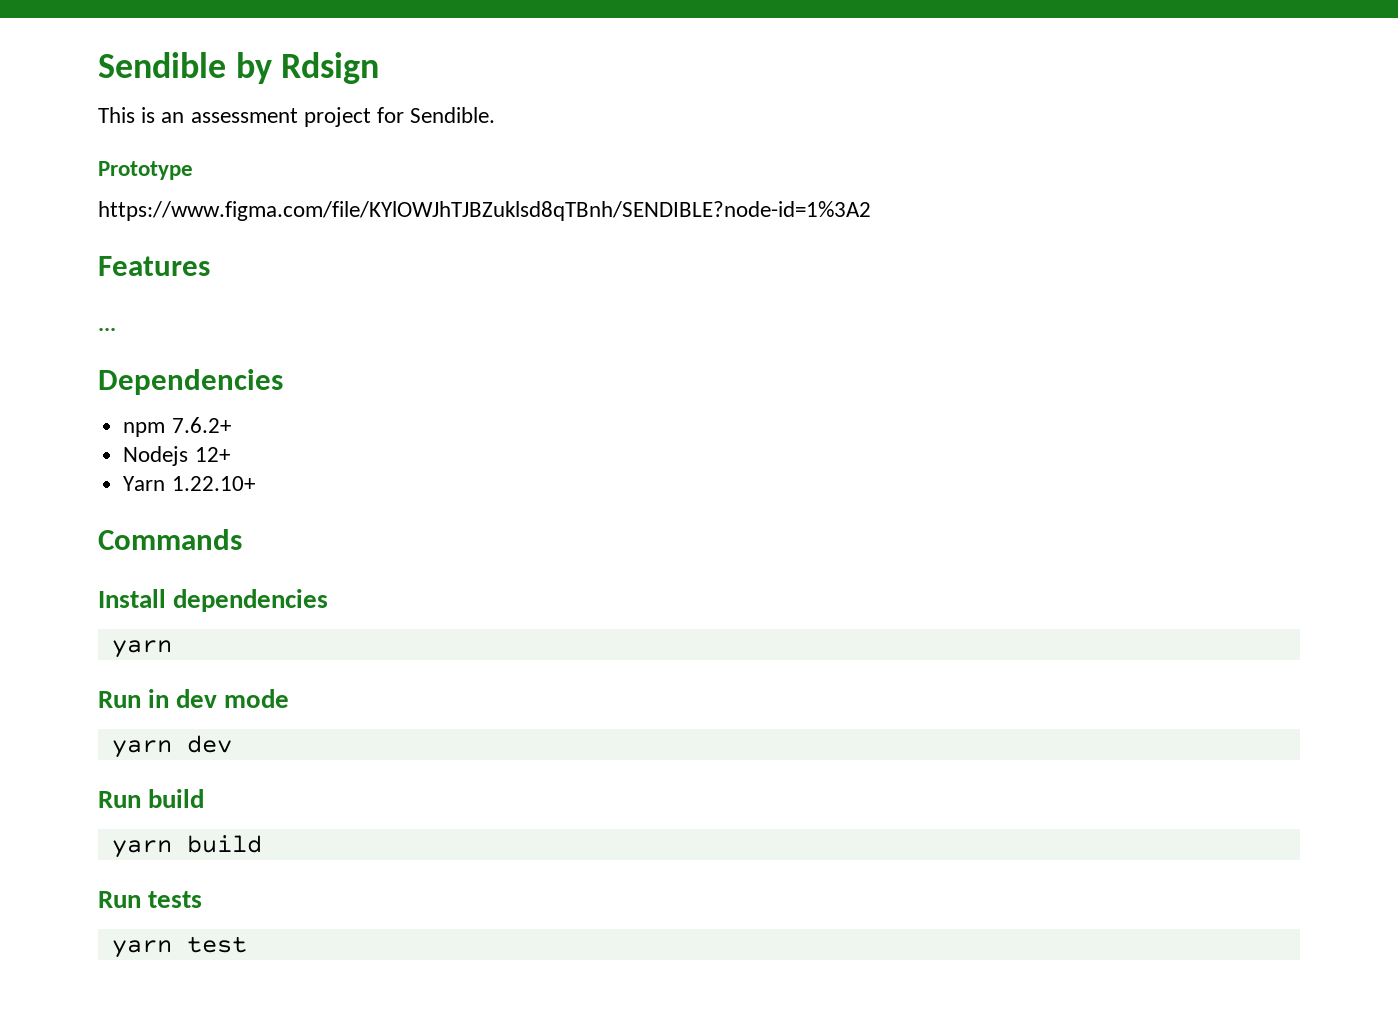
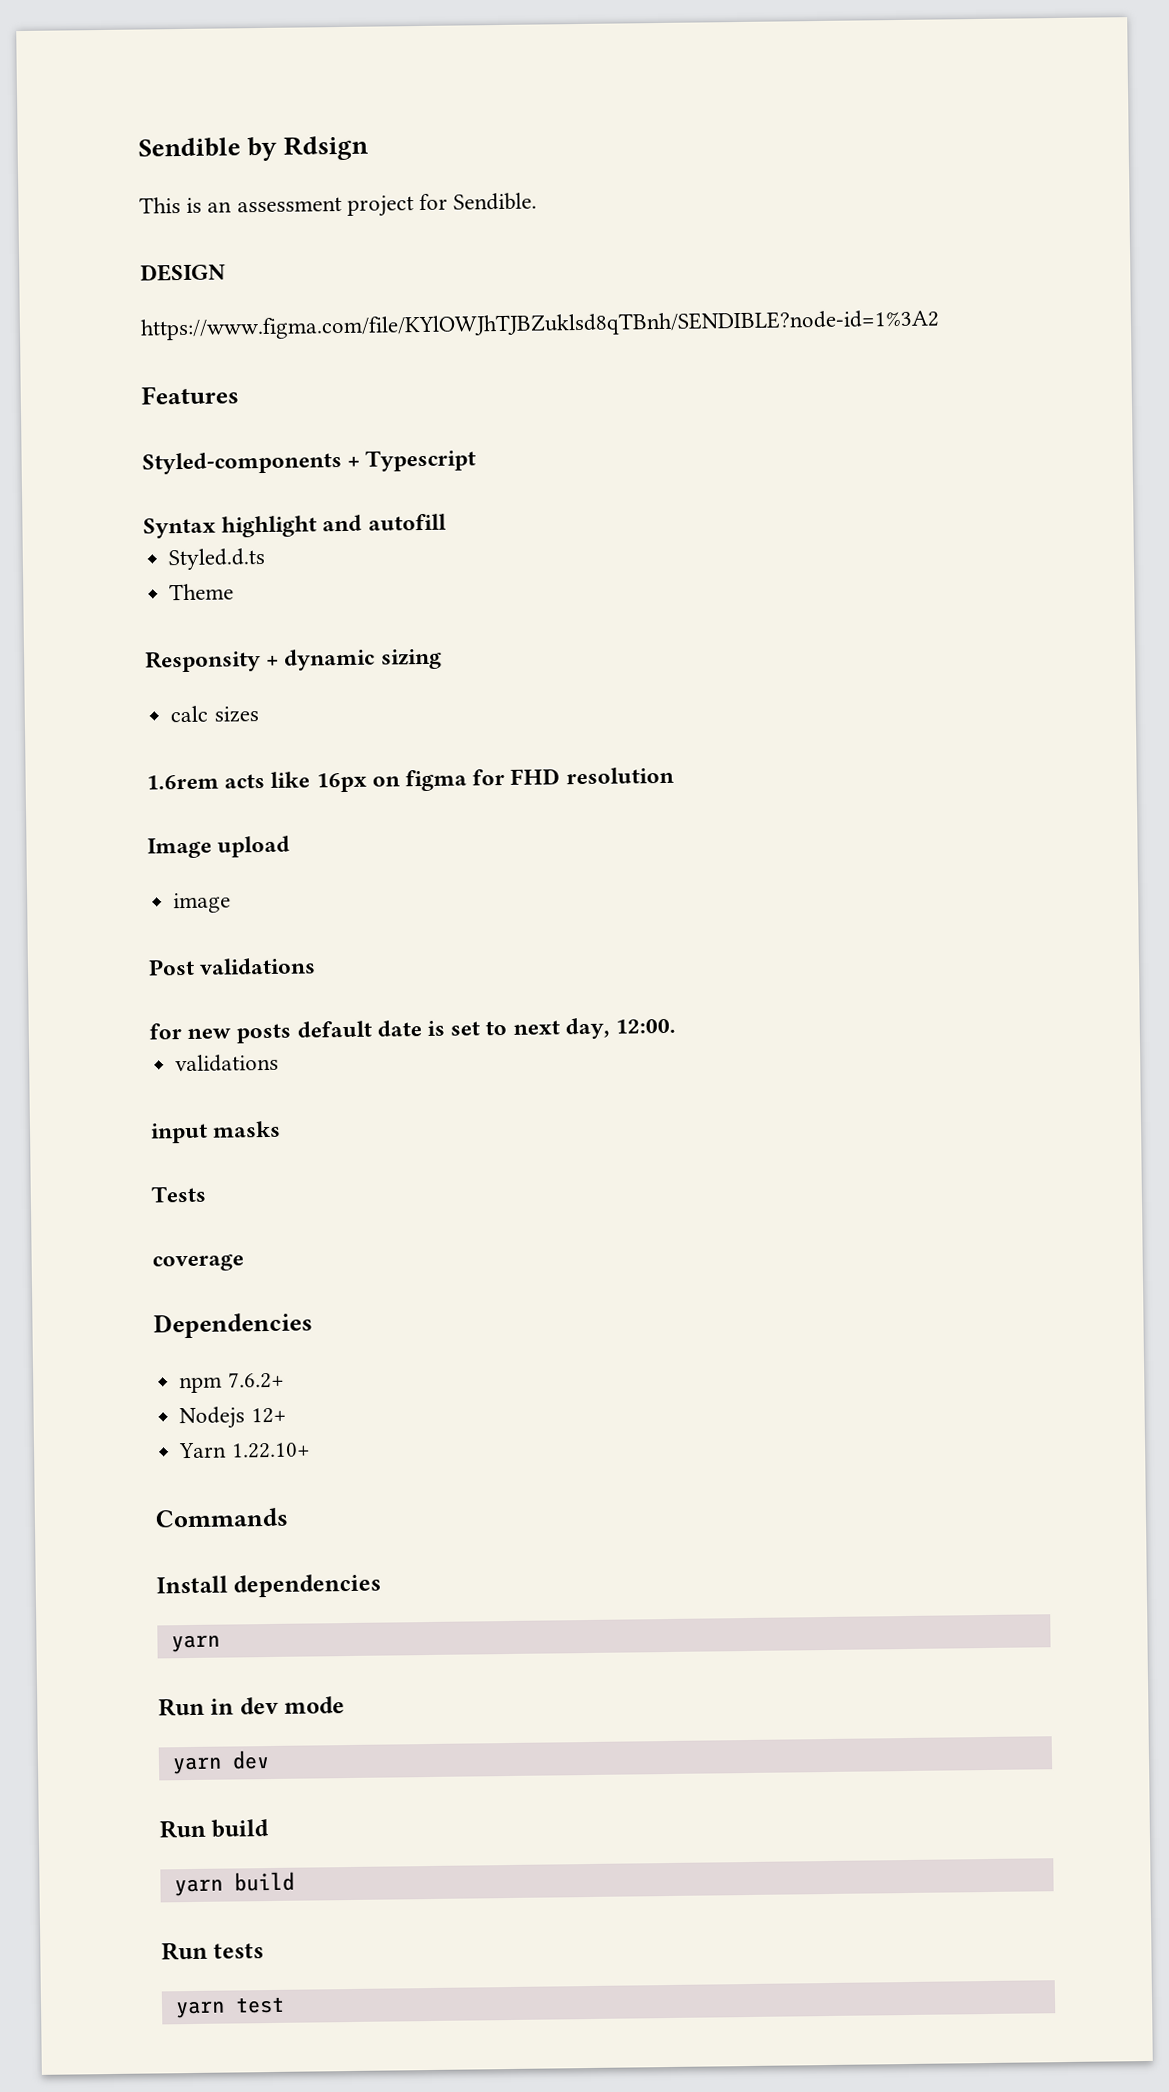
[98,161,193,180] Prototype -> [140,263,226,282] DESIGN
[98,328,116,331] ... -> [142,449,477,475] [143,513,447,539] [168,547,266,571] [169,583,235,601] [145,648,442,673] [170,705,259,723] [146,766,674,793] [147,835,291,859] [173,892,232,914] [148,957,317,976] [149,1017,677,1044] [175,1053,280,1073] [150,1120,282,1144] [151,1185,206,1203] [152,1253,244,1272] Styled-components + Typescript // Syntax highlight and autofill // Styled.d.ts // Theme // Responsity + dynamic sizing // calc sizes // 1.6rem acts like 16px on figma for FHD resolution // Image upload // image // Post validations // for new posts default date is set to next day, 12:00. // validations // input masks // Tests // coverage

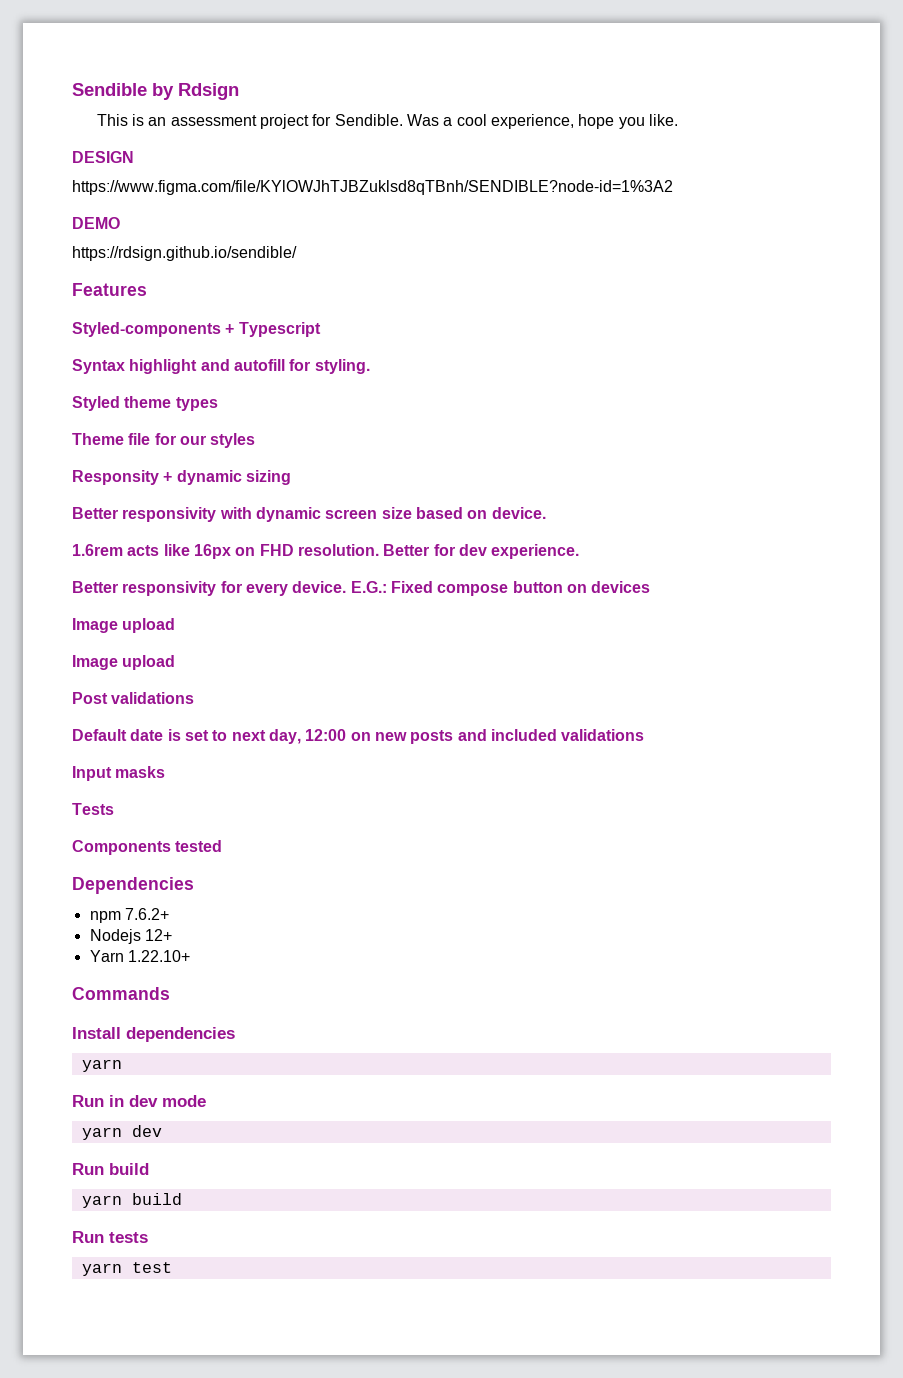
(538, 201) none -> [407,114,678,129] Was a cool experience, hope you like.
(940, 325) none -> [72,217,120,229] [72,246,297,261] // DEMO // https://rdsign.github.io/sendible/
[168,547,266,571] [169,583,235,601] [145,648,442,673] [170,705,259,723] // Styled.d.ts // Theme // Responsity + dynamic sizing // calc sizes -> [289,359,370,374] [72,396,218,411] [72,433,256,448] [72,470,291,485] [72,507,546,522] for styling. // Styled theme types // Theme file for our styles // Responsity + dynamic sizing // Better responsivity with dynamic screen size based on device.
[405,766,674,792] [147,835,291,859] [173,892,232,914] figma for FHD resolution // Image upload // image -> [259,544,580,559] [72,581,651,596] [72,618,176,633] [72,655,176,670] FHD resolution. Better for dev experience. // Better responsivity for every device. E.G.: Fixed compose button on devices // Image upload // Image upload
[149,1020,372,1044] for new posts default -> [72,729,127,741] Default
[615,1018,677,1034] [175,1053,280,1073] [150,1122,208,1144] 12:00. // validations // input -> [305,729,645,744] [72,766,112,781] 12:00 on new posts and included validations // Input
[152,1253,244,1272] coverage -> [72,840,223,855] Components tested

